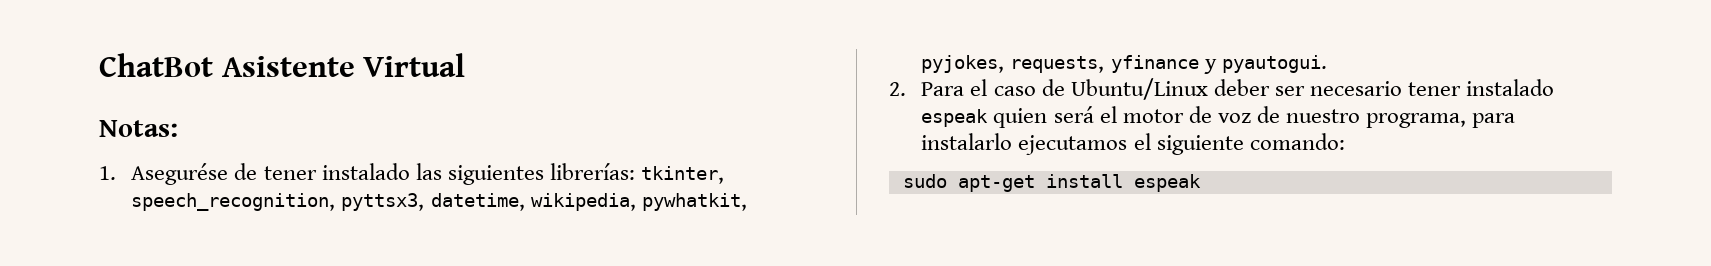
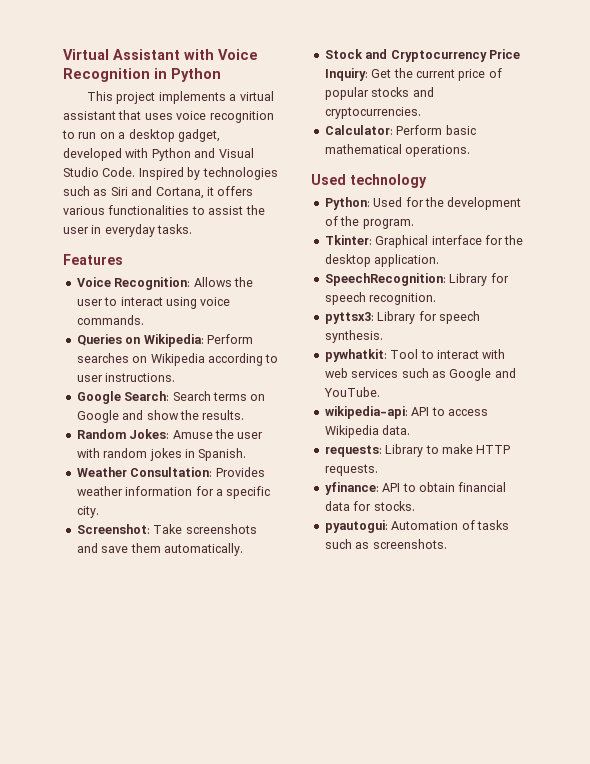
[99,53,355,77] ChatBot Asistente -> (63, 54) none
[99,120,178,137] [99,163,724,185] [131,193,747,211] [921,55,1327,74] [889,78,1555,100] [921,106,1516,128] [921,133,1345,155] [902,174,1201,192] // Notas: // 1. Asegurése de tener instalado las siguientes librerías: tkinter, speech_recognition, pyttsx3, datetime, wikipedia, pywhatkit, pyjokes, requests, yfinance y pyautogui. // 2. Para el caso de Ubuntu/Linux deber ser necesario tener instalado espeak quien será el motor de voz de nuestro programa, para instalarlo ejecutamos el siguiente comando: // sudo apt-get install espeak -> [113,49,258,60] [63,68,221,82] [87,91,274,104] [63,110,274,123] [62,129,220,142] [63,148,254,161] [63,167,278,180] [63,186,254,199] [63,205,265,215] [63,224,193,237] [63,254,123,265] [76,277,253,290] [76,297,231,309] [76,315,144,325] [76,334,253,347] [76,353,279,366] [76,373,176,382] [76,391,266,404] [76,410,245,423] [76,429,264,439] [76,448,247,461] [76,467,265,477] [76,486,271,499] [76,506,99,518] [76,524,257,534] [76,543,243,556] [324,49,520,62] [324,68,502,81] [324,87,434,100] [324,107,421,119] [324,125,476,135] [324,144,471,157] [311,174,427,188] [324,197,522,210] [324,216,414,229] [324,235,524,248] [324,254,440,267] [324,273,509,286] [324,292,437,305] [324,311,480,324] [324,330,383,343] [324,349,506,362] [324,368,516,381] [323,387,380,397] [324,406,488,419] [324,425,411,438] [324,444,511,457] [324,464,378,476] [324,482,507,495] [324,501,415,511] [324,520,509,533] [324,539,447,549] Assistant with Voice Recognition in Python // This project implements a virtual assistant that uses voice recognition to run on a desktop gadget, developed with Python and Visual Studio Code. Inspired by technologies such as Siri and Cortana, it offers various functionalities to assist the user in everyday tasks. // Features // Voice Recognition: Allows the user to interact using voice commands. // Queries on Wikipedia: Perform searches on Wikipedia according to user instructions. // Google Search: Search terms on Google and show the results. // Random Jokes: Amuse the user with random jokes in Spanish. // Weather Consultation: Provides weather information for a specific city. // Screenshot: Take screenshots and save them automatically. // Stock and Cryptocurrency Price Inquiry: Get the current price of popular stocks and cryptocurrencies. // Calculator: Perform basic mathematical operations. // Used technology // Python: Used for the development of the program. // Tkinter: Graphical interface for the desktop application. // SpeechRecognition: Library for speech recognition. // pyttsx3: Library for speech synthesis. // pywhatkit: Tool to interact with web services such as Google and YouTube. // wikipedia-api: API to access Wikipedia data. // requests: Library to make HTTP requests. // yfinance: API to obtain financial data for stocks. // pyautogui: Automation of tasks such as screenshots.

